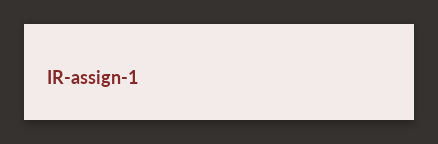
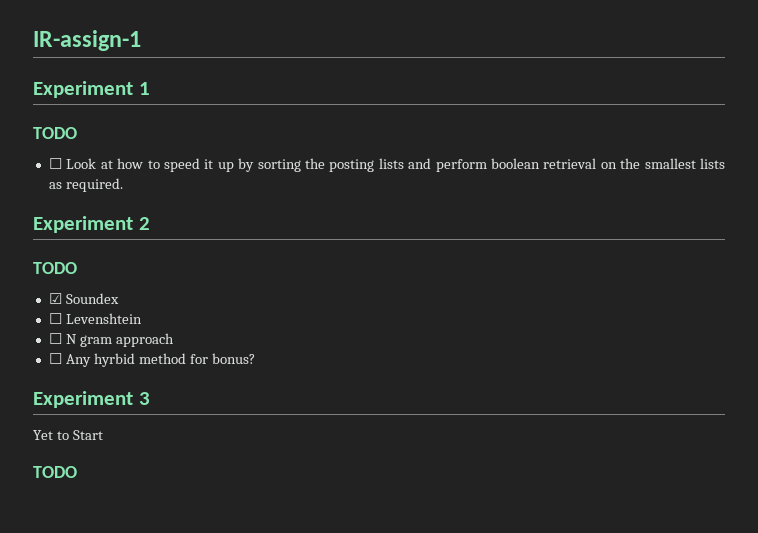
(138, 78) none -> [33,81,150,98] [33,127,77,139] [48,158,725,172] [48,178,123,192] [33,216,150,233] [33,262,77,274] [48,293,119,304] [48,313,142,324] [48,333,174,347] [48,353,255,367] [33,391,150,408] [33,430,103,440] [33,466,77,478] // Experiment 1 // TODO // ☐ Look at how to speed it up by sorting the posting lists and perform boolean retrieval on the smallest lists as required. // Experiment 2 // TODO // ☑ Soundex // ☐ Levenshtein // ☐ N gram approach // ☐ Any hyrbid method for bonus? // Experiment 3 // Yet to Start // TODO

